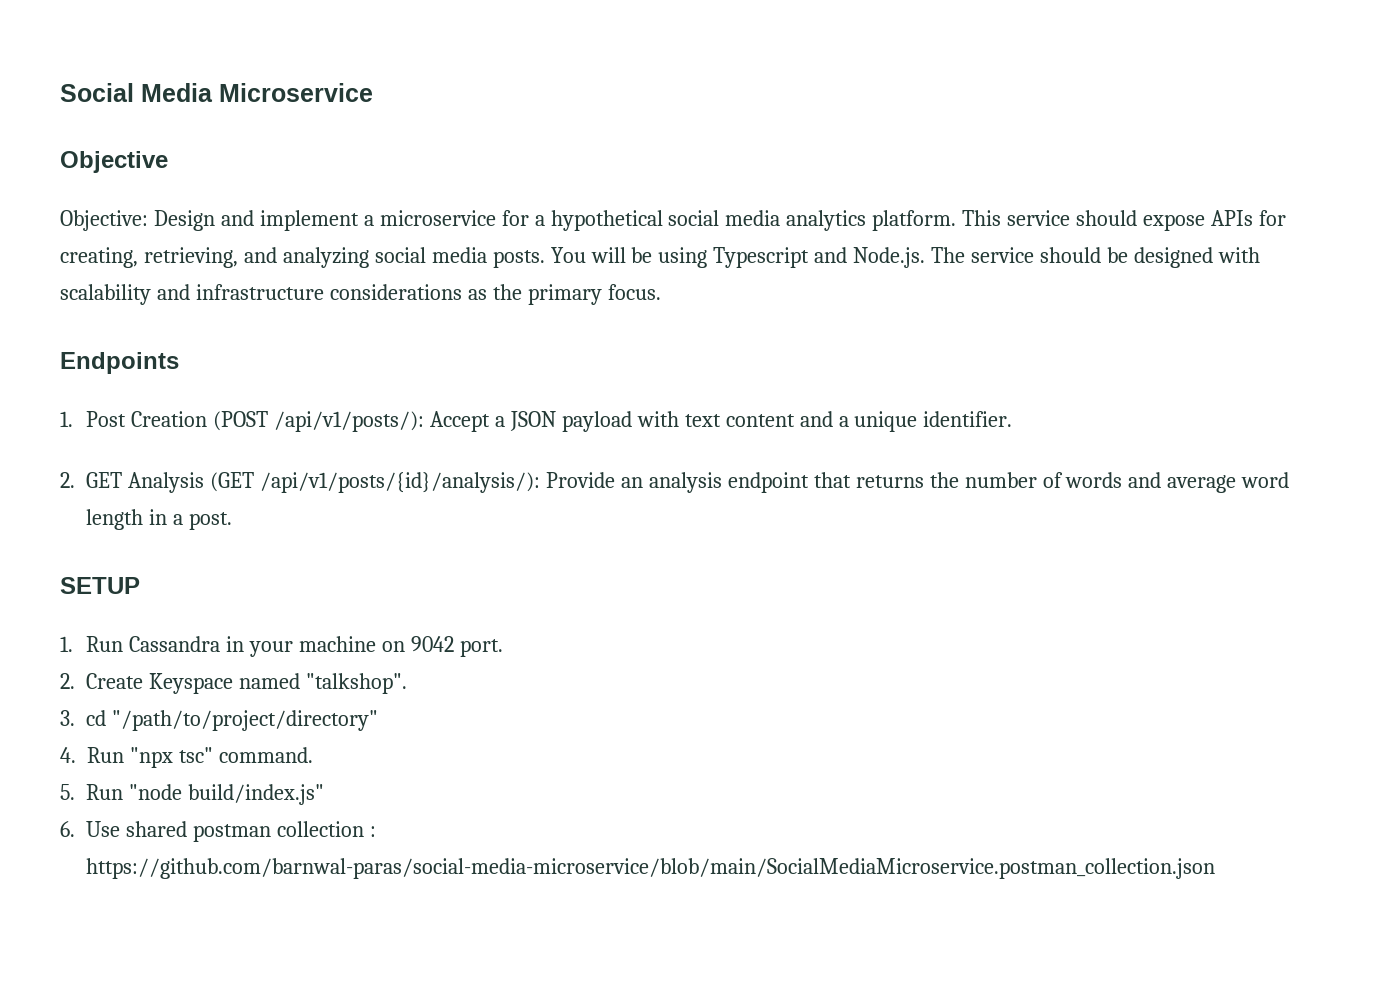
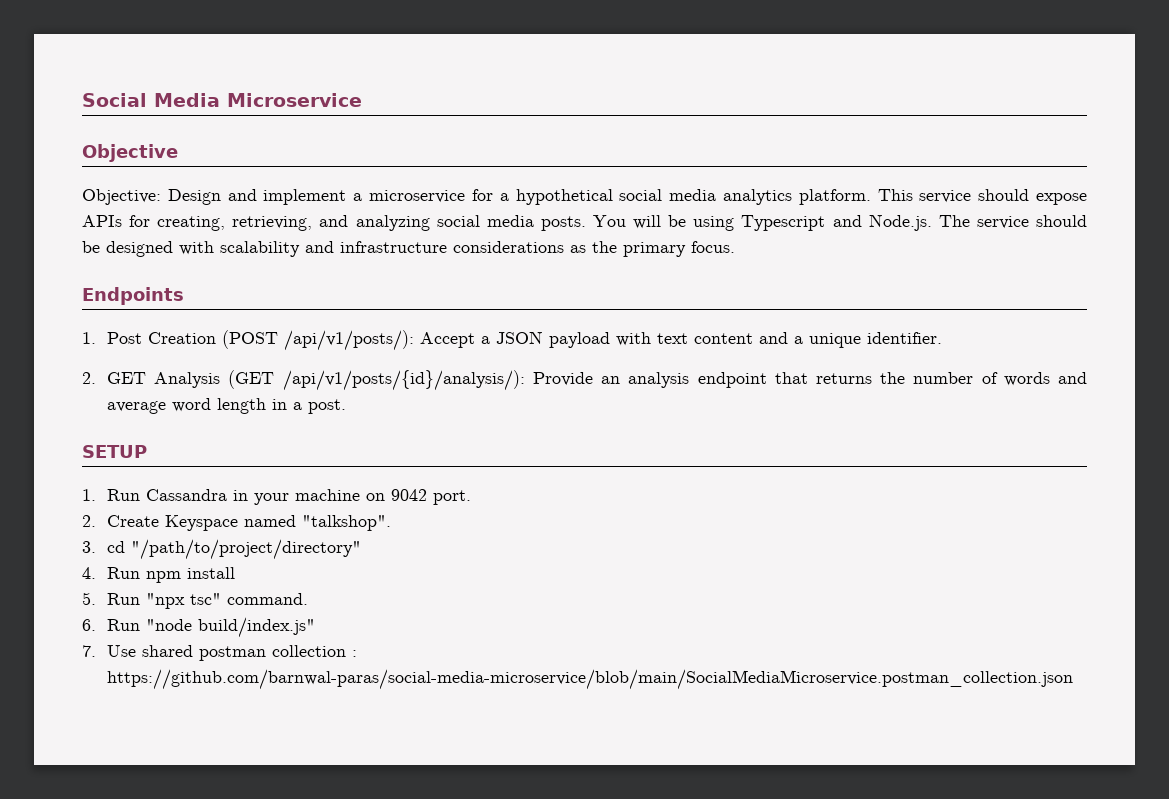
(124, 755) none -> [146,567,236,583] [82,592,141,605] npm install // 5. Run
[60,784,75,800] 5. -> [82,619,96,631] 6.
[60,821,75,837] 6. -> [82,645,96,657] 7.

